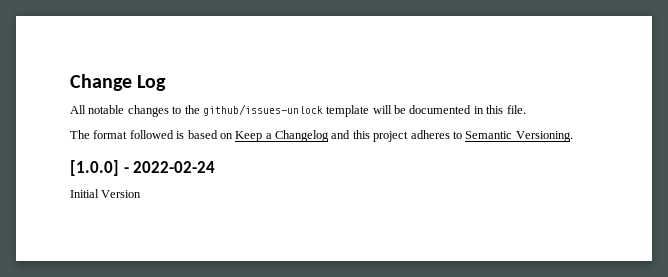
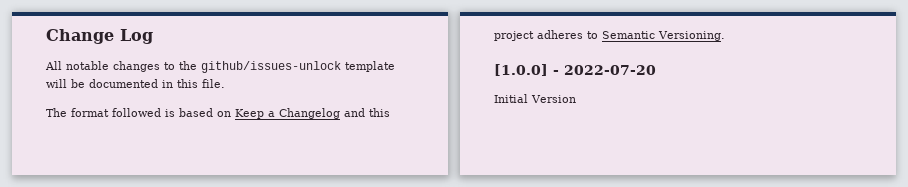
[133,161,216,173] 2022-02-24 -> [564,65,656,75] 2022-07-20

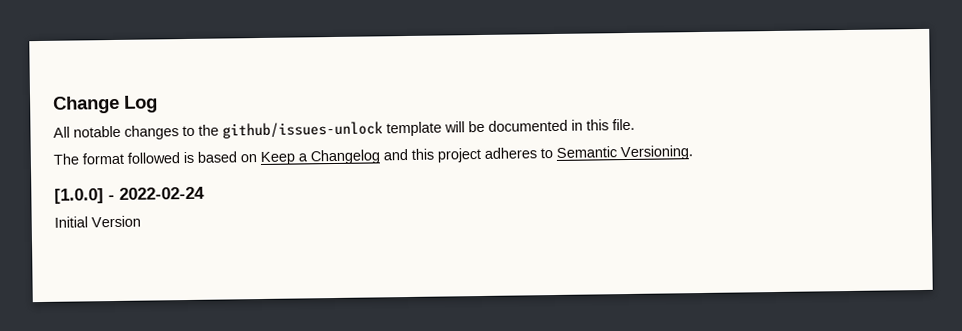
[564,65,656,75] 2022-07-20 -> [119,186,205,200] 2022-02-24

